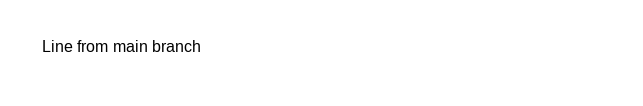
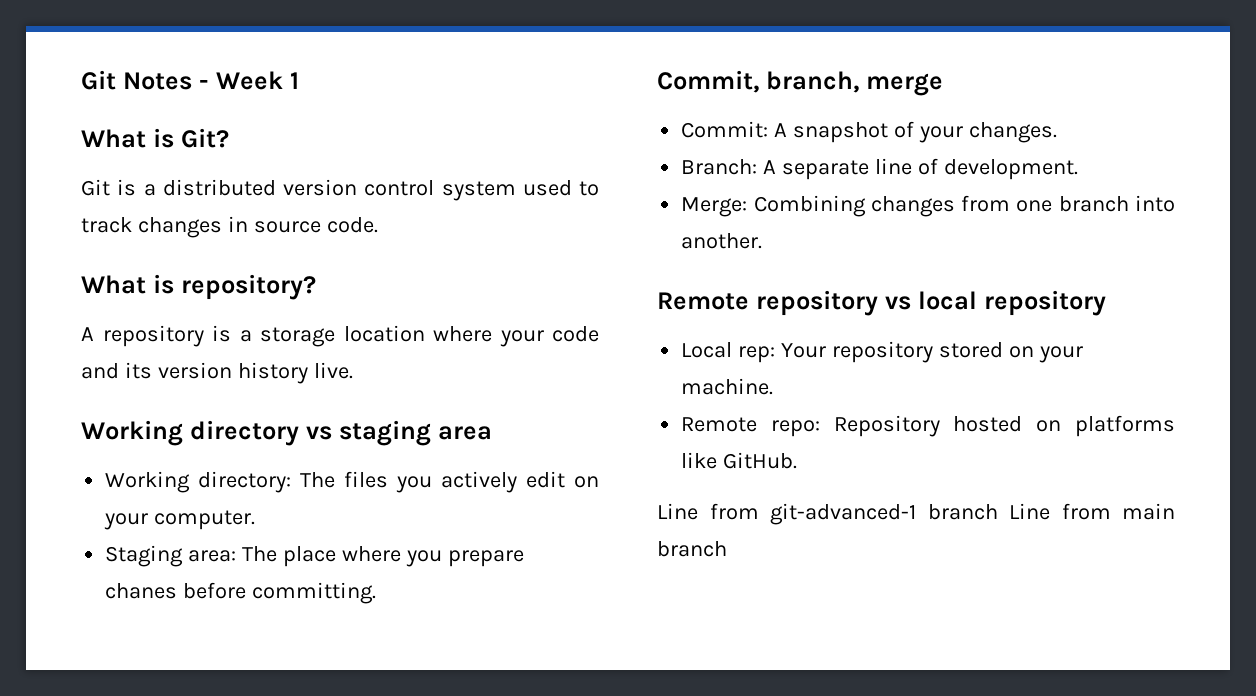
(42, 46) none -> [81,70,299,90] [81,128,229,148] [81,179,599,201] [81,216,378,238] [81,274,316,300] [81,325,599,347] [81,362,353,384] [81,420,492,446] [105,471,600,493] [104,510,256,530] [105,545,524,567] [105,582,377,604] [657,70,943,96] [681,121,1057,143] [681,158,1078,180] [681,195,1175,217] [681,233,763,249] [657,290,1106,316] [681,341,1083,363] [681,378,774,395] [681,415,1175,437] [681,452,798,469] [657,503,998,525] Git Notes - Week 1 // What is Git? // Git is a distributed version control system used to track changes in source code. // What is repository? // A repository is a storage location where your code and its version history live. // Working directory vs staging area // Working directory: The files you actively edit on your computer. // Staging area: The place where you prepare chanes before committing. // Commit, branch, merge // Commit: A snapshot of your changes. // Branch: A separate line of development. // Merge: Combining changes from one branch into another. // Remote repository vs local repository // Local rep: Your repository stored on your machine. // Remote repo: Repository hosted on platforms like GitHub. // Line from git-advanced-1 branch

